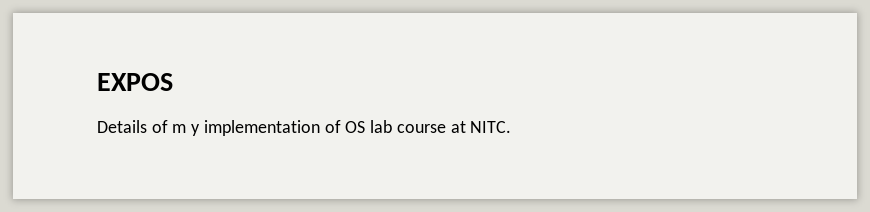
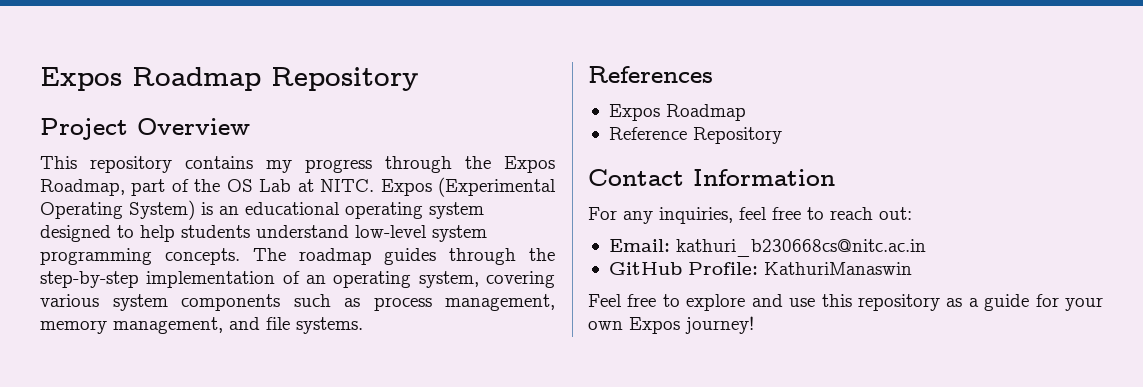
[97,73,173,91] [97,120,512,136] EXPOS // Details of m y implementation of OS lab course at NITC. -> [40,67,419,91] [40,118,250,140] [40,156,555,173] [40,177,556,197] [40,200,484,220] [40,225,487,242] [40,248,555,265] [40,271,555,288] [40,294,555,311] [40,317,363,334] [588,66,713,83] [608,104,746,121] [608,127,782,144] [588,169,835,186] [588,207,912,224] [608,239,926,257] [608,262,912,275] [588,294,1103,311] [588,316,754,334] Expos Roadmap Repository // Project Overview // This repository contains my progress through the Expos Roadmap, part of the OS Lab at NITC. Expos (Experimental Operating System) is an educational operating system designed to help students understand low-level system programming concepts. The roadmap guides through the step-by-step implementation of an operating system, covering various system components such as process management, memory management, and file systems. // References // Expos Roadmap // Reference Repository // Contact Information // For any inquiries, feel free to reach out: // Email: kathuri_b230668cs@nitc.ac.in // GitHub Profile: KathuriManaswin // Feel free to explore and use this repository as a guide for your own Expos journey!

